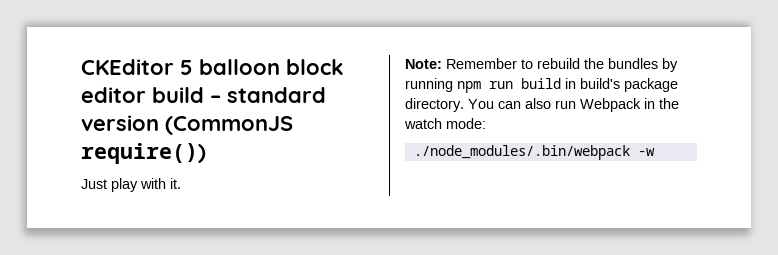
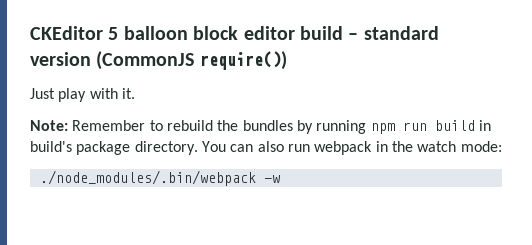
[580,98,641,112] Webpack -> [314,141,373,155] webpack

